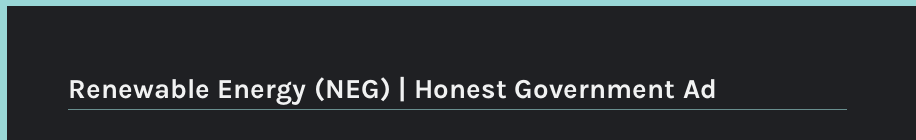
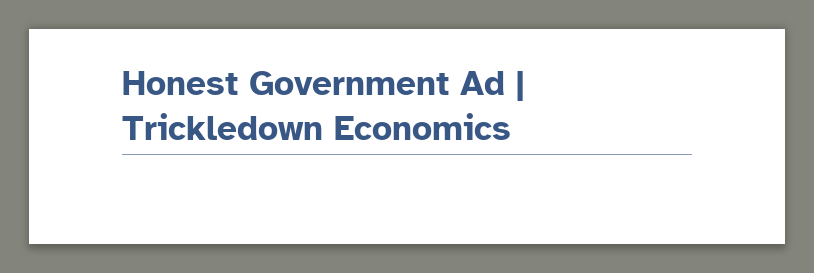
[68,76,717,105] Renewable Energy (NEG) | Honest Government Ad -> [122,71,524,101] [122,113,511,140] Honest Government Ad | Trickledown Economics

